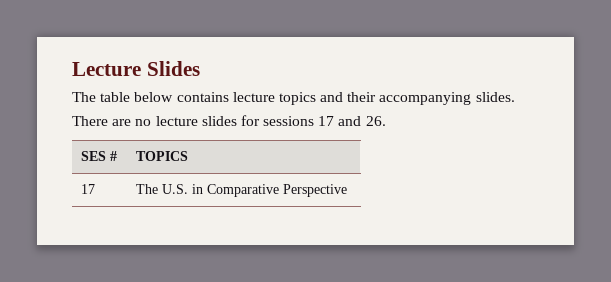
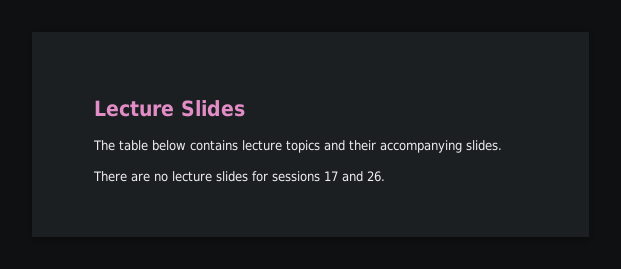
[80,151,117,161] [135,151,188,161] [80,184,95,194] [135,184,347,197] // SES # | TOPICS // 17 | The U.S. in Comparative Perspective -> (385, 176) none

